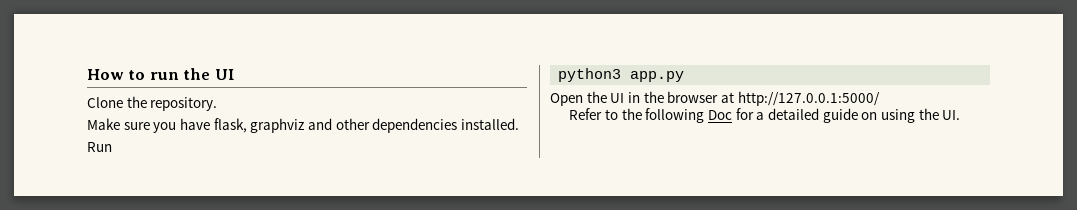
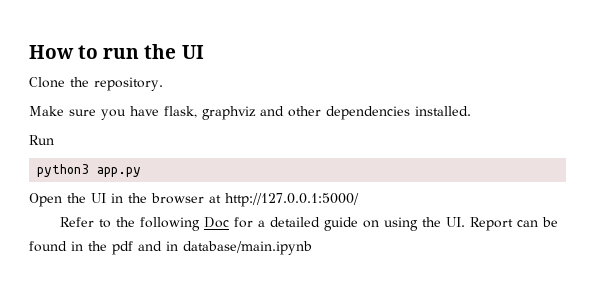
(961, 115) none -> [470,217,559,231] [29,241,312,255] Report can be found in the pdf and in database/main.ipynb

